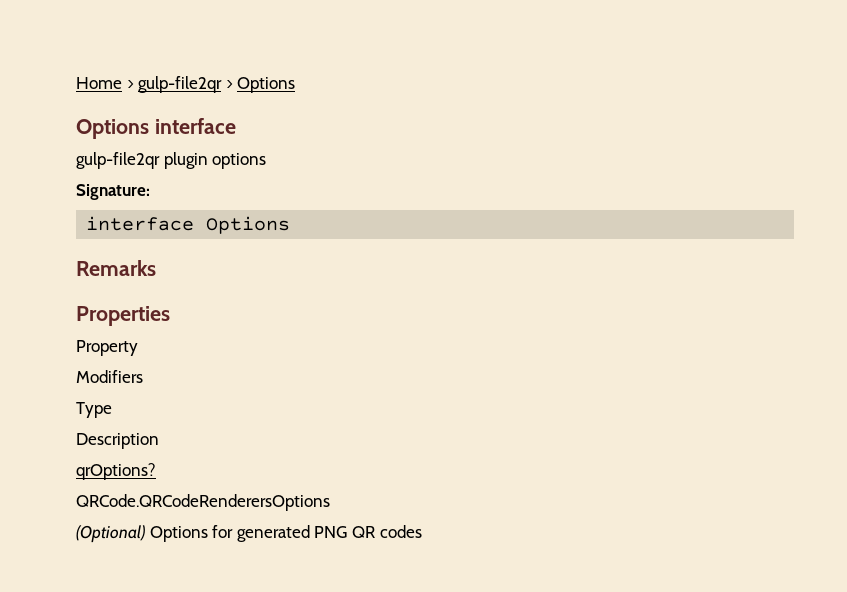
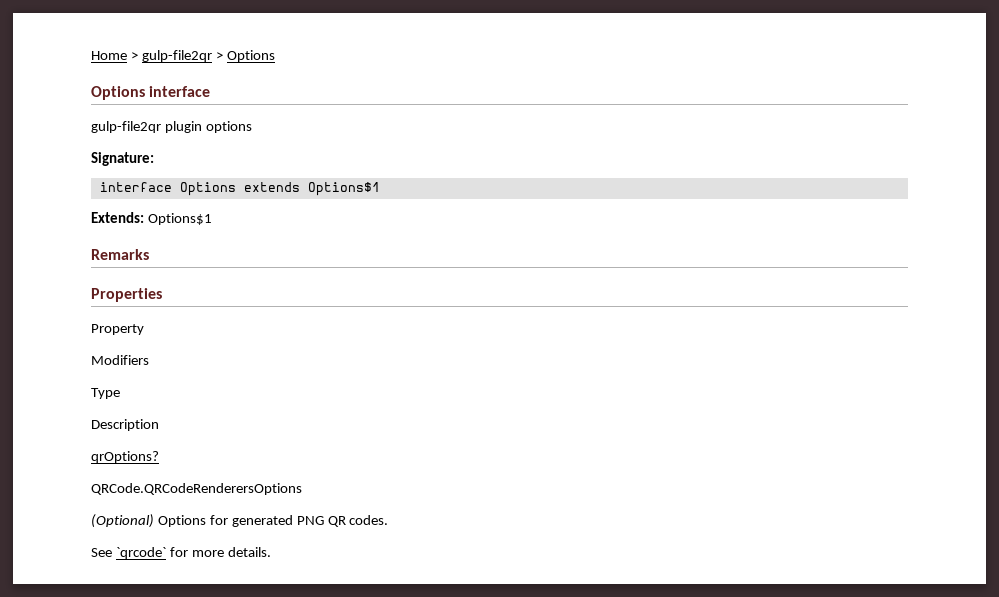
(291, 225) none -> [243,182,380,196] [91,212,212,225] extends Options$1 // Extends: Options$1
[379,525,422,538] codes -> [349,515,389,525] [91,547,271,559] codes. // See `qrcode` for more details.

